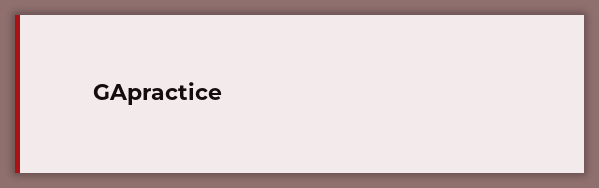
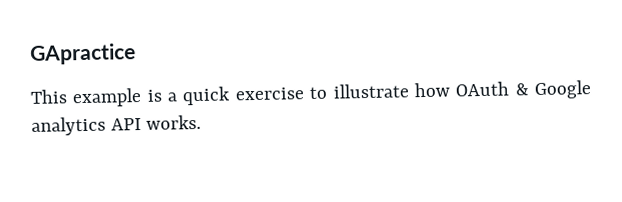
(222, 93) none -> [30,80,592,108] [31,114,202,136] // This example is a quick exercise to illustrate how OAuth & Google analytics API works.

